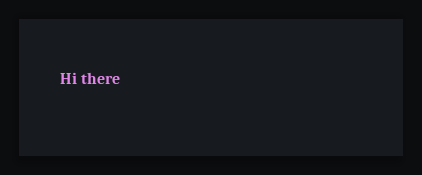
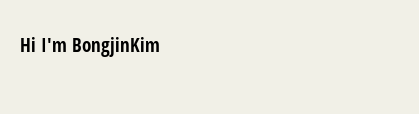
[81,72,121,84] there -> [41,37,160,57] I'm BongjinKim

